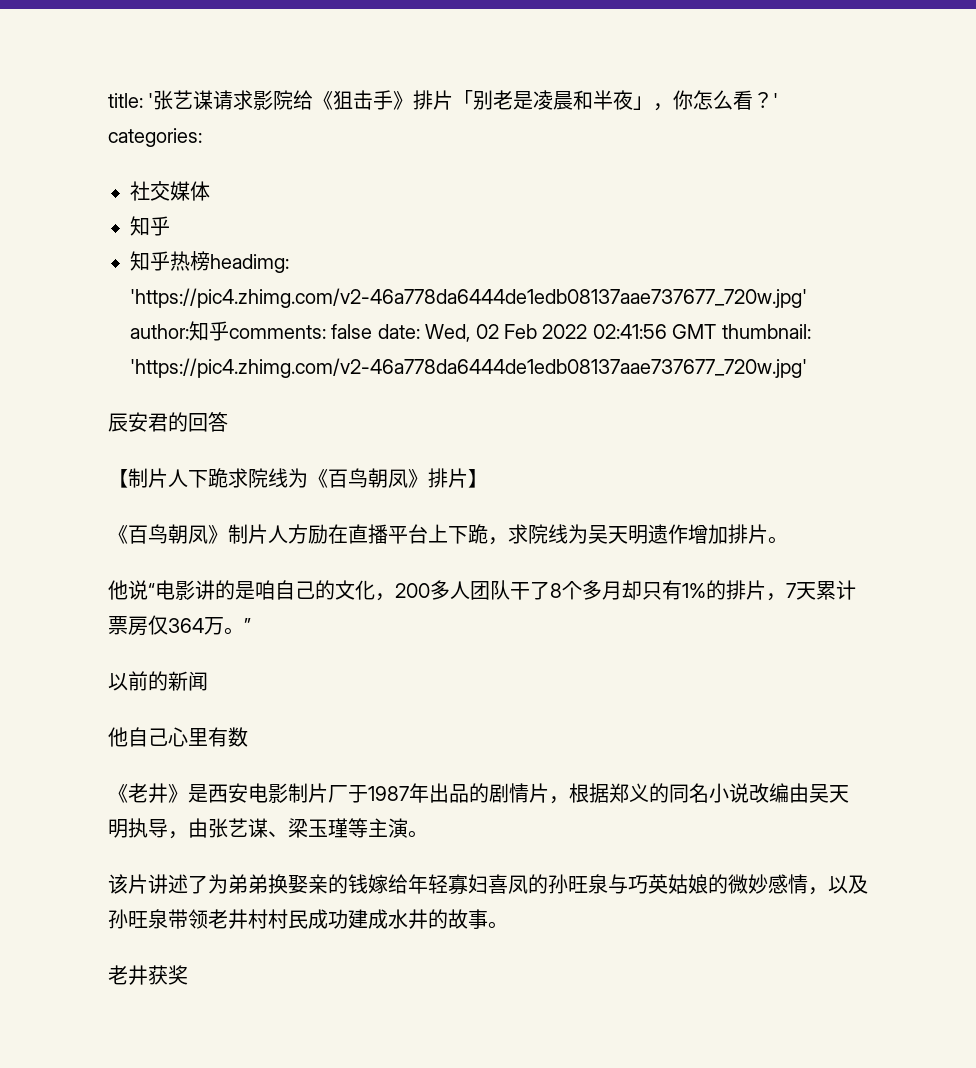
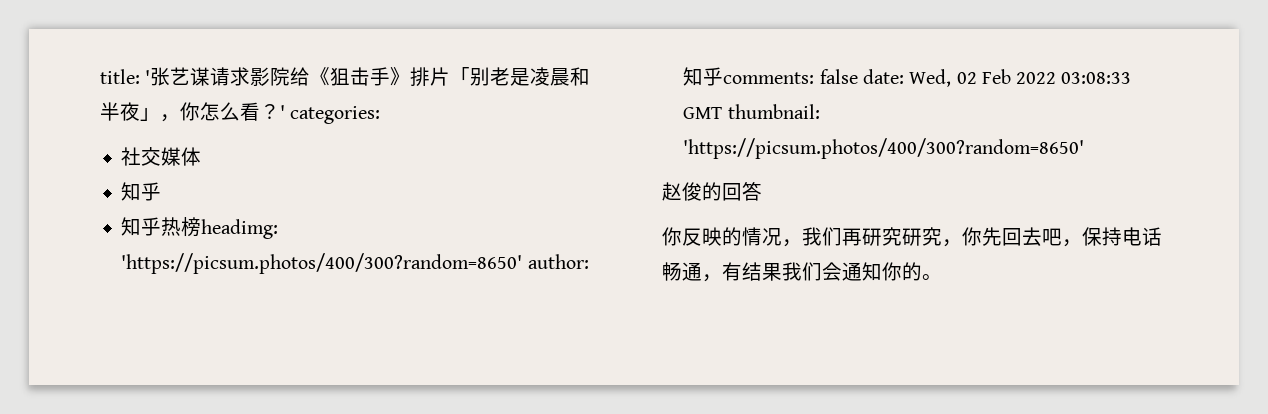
[130,288,807,308] 'https://pic4.zhimg.com/v2-46a778da6444de1edb08137aae737677_720w.jpg' -> [121,253,523,274] 'https://picsum.photos/400/300?random=8650'
[592,324,667,339] 02:41:56 -> [1061,72,1132,84] 03:08:33
[130,358,807,378] [108,412,168,432] 'https://pic4.zhimg.com/v2-46a778da6444de1edb08137aae737677_720w.jpg' // 辰安君 -> [683,138,1085,159] [662,182,702,201] 'https://picsum.photos/400/300?random=8650' // 赵俊
[108,468,488,488] [108,524,788,545] [108,580,856,601] [108,615,251,636] [108,671,208,691] [108,727,248,747] [108,783,849,804] [108,818,428,839] [108,874,868,895] [108,909,508,929] [108,965,188,985] 【制片人下跪求院线为《百鸟朝凤》排片】 // 《百鸟朝凤》制片人方励在直播平台上下跪，求院线为吴天明遗作增加排片。 // 他说“电影讲的是咱自己的文化，200多人团队干了8个多月却只有1%的排片，7天累计票房仅364万。” // 以前的新闻 // 他自己心里有数 // 《老井》是西安电影制片厂于1987年出品的剧情片，根据郑义的同名小说改编由吴天明执导，由张艺谋、梁玉瑾等主演。 // 该片讲述了为弟弟换娶亲的钱嫁给年轻寡妇喜凤的孙旺泉与巧英姑娘的微妙感情，以及孙旺泉带领老井村村民成功建成水井的故事。 // 老井获奖 -> [662,227,1162,247] [662,262,942,282] 你反映的情况，我们再研究研究，你先回去吧，保持电话畅通，有结果我们会通知你的。

